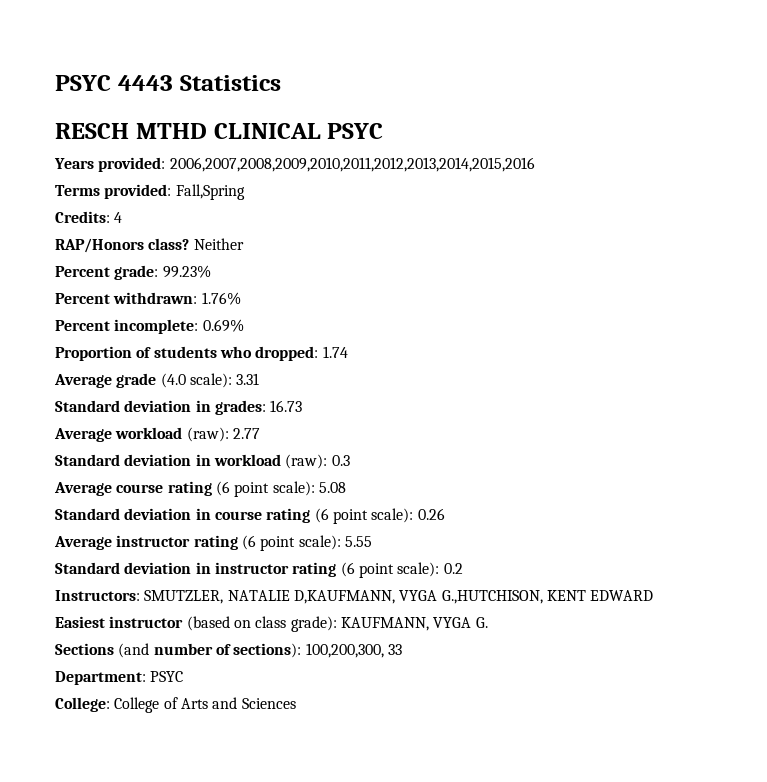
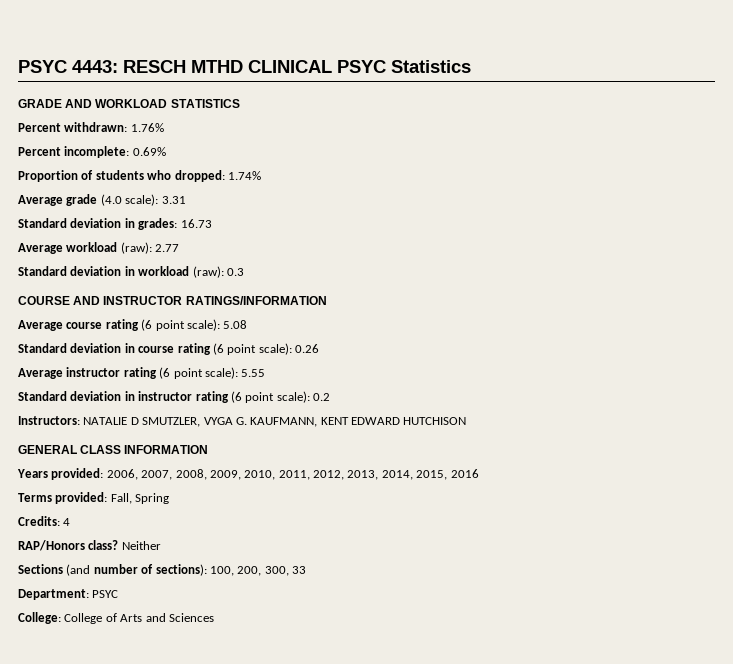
[55,75,281,91] PSYC 4443 Statistics // -> [18,60,118,73] PSYC 4443:
[54,157,535,172] [55,184,245,200] [55,211,123,223] [55,238,244,253] [55,265,211,280] // Years provided: 2006,2007,2008,2009,2010,2011,2012,2013,2014,2015,2016 // Terms provided: Fall,Spring // Credits: 4 // RAP/Honors class? Neither // Percent grade: 99.23% -> [391,60,471,73] [18,99,240,108] Statistics // GRADE AND WORKLOAD STATISTICS
[322,346,348,358] 1.74 -> [227,171,261,180] 1.74%
(350, 460) none -> [18,296,327,305] // COURSE AND INSTRUCTOR RATINGS/INFORMATION
[144,590,654,604] [55,616,488,632] SMUTZLER, NATALIE D,KAUFMANN, VYGA G.,HUTCHISON, KENT EDWARD // Easiest instructor (based on class grade): KAUFMANN, VYGA G. -> [83,417,467,427] [18,445,209,454] [17,468,479,480] [18,492,170,504] [18,516,71,526] [18,540,161,551] NATALIE D SMUTZLER, VYGA G. KAUFMANN, KENT EDWARD HUTCHISON // GENERAL CLASS INFORMATION // Years provided: 2006, 2007, 2008, 2009, 2010, 2011, 2012, 2013, 2014, 2015, 2016 // Terms provided: Fall, Spring // Credits: 4 // RAP/Honors class? Neither
[305,643,384,658] 100,200,300, -> [209,566,289,576] 100, 200, 300,

